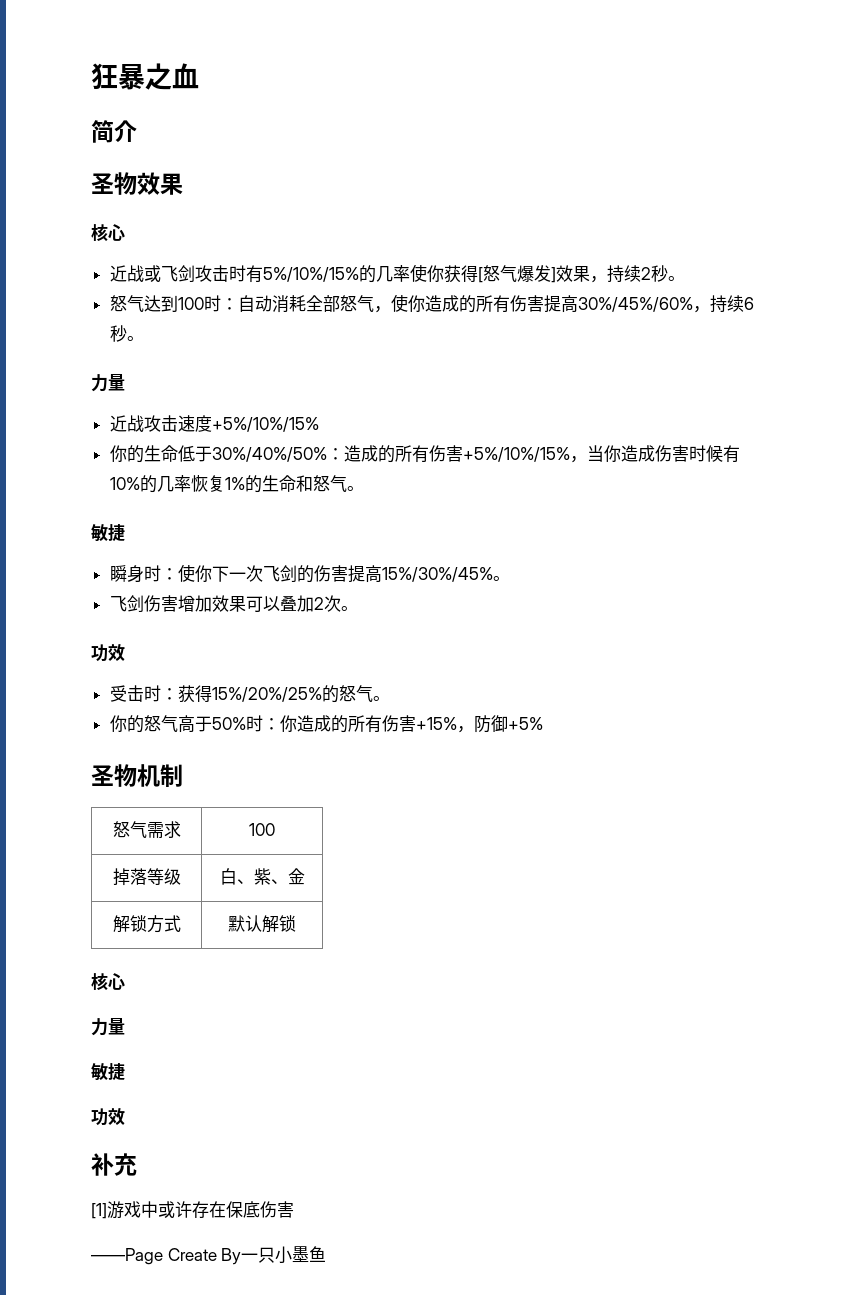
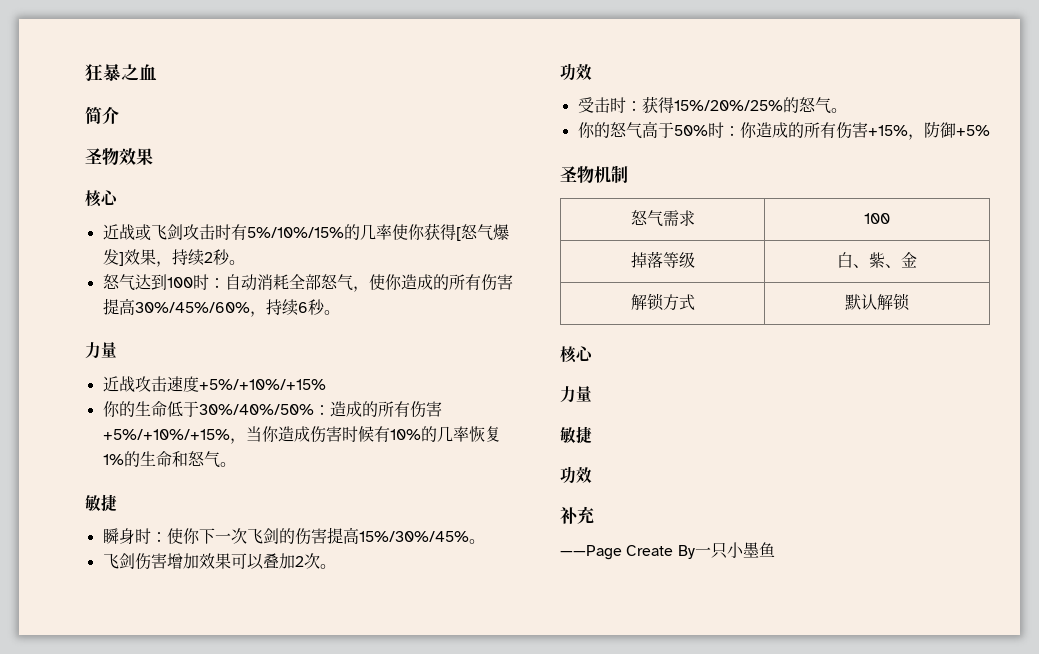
[211,417,319,432] +5%/10%/15% -> [198,379,326,390] +5%/+10%/+15%
[462,447,570,462] +5%/10%/15% -> [102,429,230,440] +5%/+10%/+15%
[91,1201,294,1219] // [1]游戏中或许存在保底伤害 -> (594, 515) none

